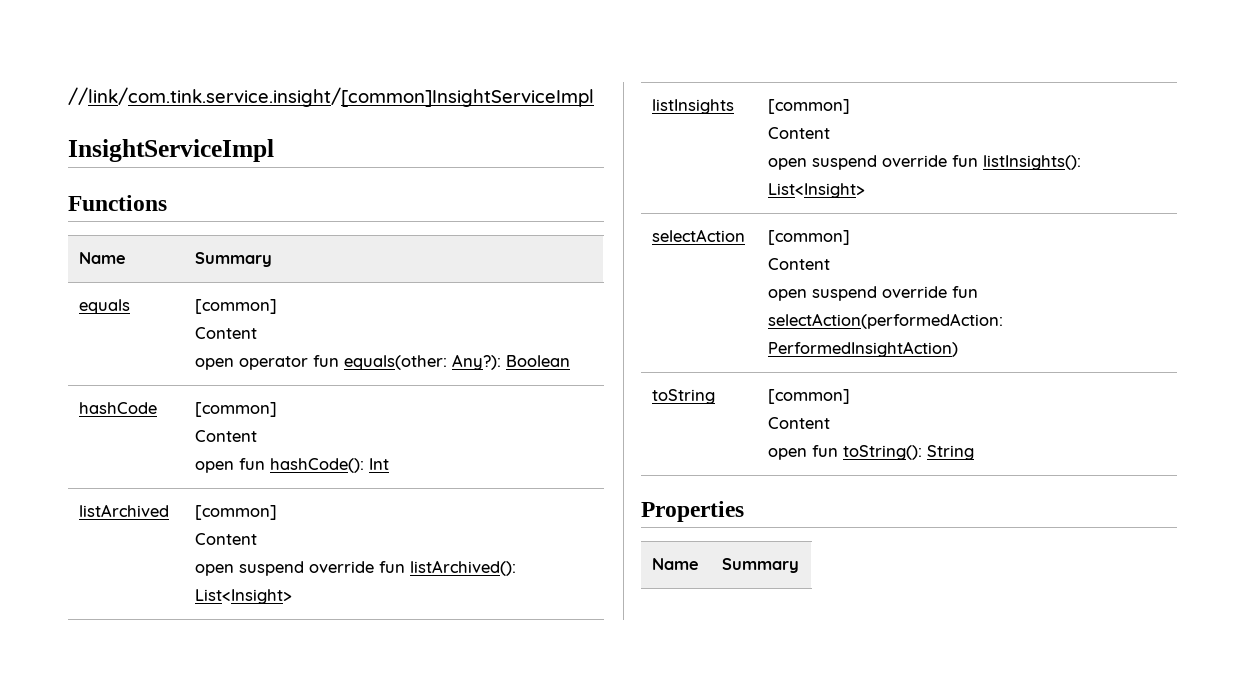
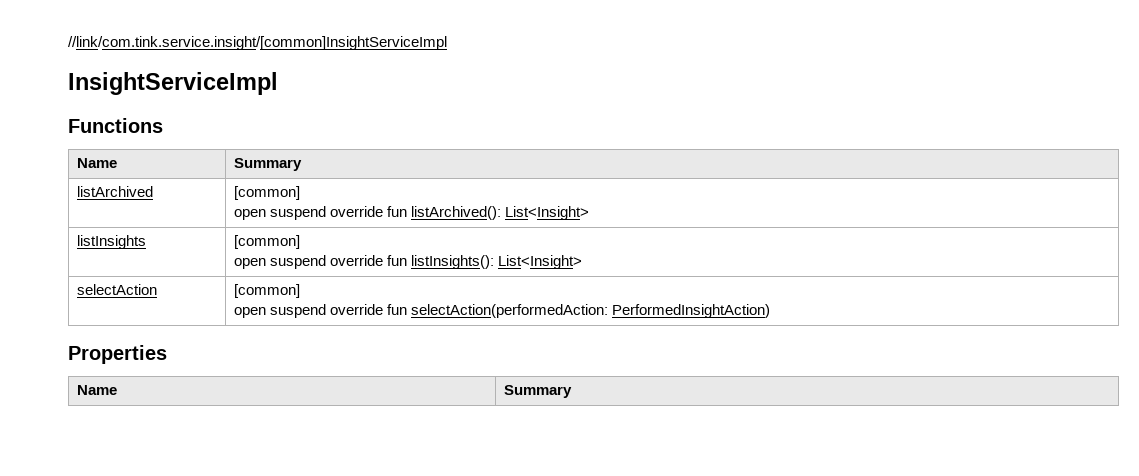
[79,299,131,314] [195,299,278,314] [195,327,258,339] [195,354,571,370] [79,402,158,414] [195,402,278,417] [195,430,258,442] [195,458,390,473] // equals | [common] // Content // open operator fun equals(other: Any?): Boolean // hashCode | [common] // Content // open fun hashCode(): Int -> (302, 164) none
[195,533,258,545] // Content -> (300, 193) none
[768,127,831,139] // Content -> (300, 242) none
[768,258,831,270] // Content -> (300, 291) none
[652,389,716,404] [768,389,851,404] [768,417,831,429] [768,445,975,460] // toString | [common] // Content // open fun toString(): String -> (771, 311) none

